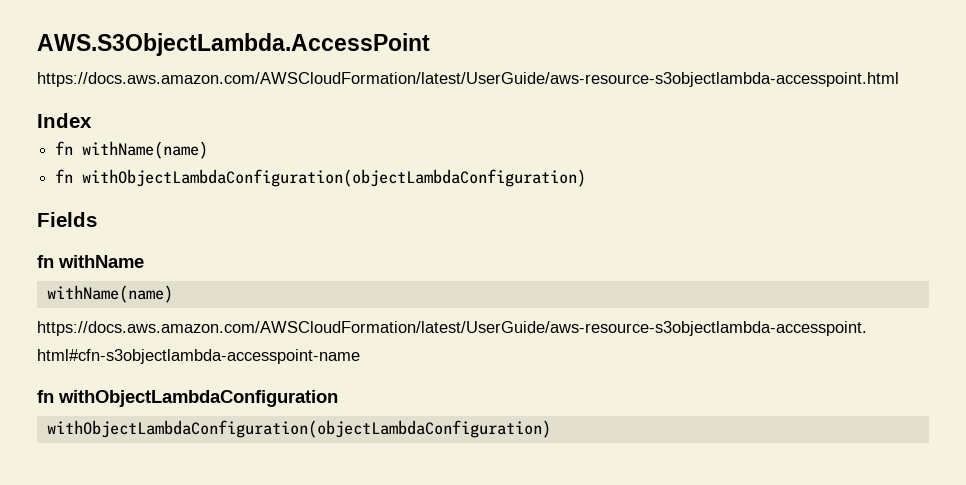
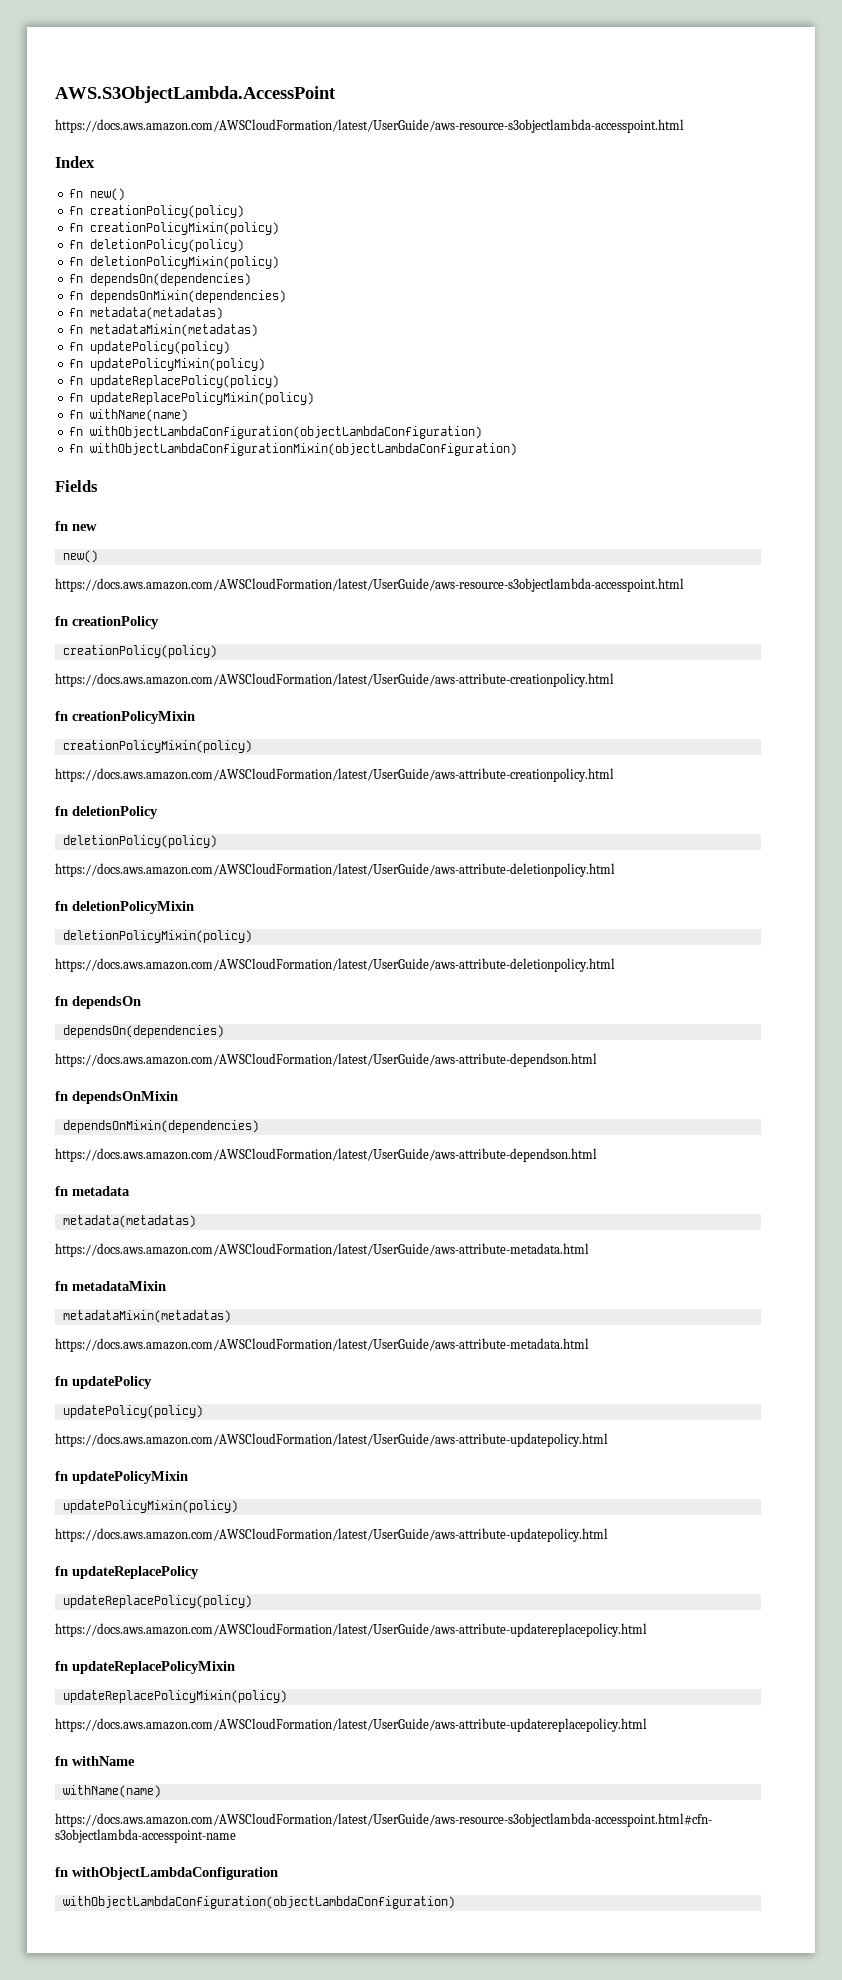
(92, 120) none -> [68,188,125,201] [68,205,244,218] [68,222,279,235] [68,239,244,252] [68,256,279,269] [68,273,251,286] [68,290,286,303] [68,307,223,320] [68,324,258,337] [68,341,230,354] [68,358,265,371] [68,375,279,388] [68,392,314,405] // fn new() // fn creationPolicy(policy) // fn creationPolicyMixin(policy) // fn deletionPolicy(policy) // fn deletionPolicyMixin(policy) // fn dependsOn(dependencies) // fn dependsOnMixin(dependencies) // fn metadata(metadatas) // fn metadataMixin(metadatas) // fn updatePolicy(policy) // fn updatePolicyMixin(policy) // fn updateReplacePolicy(policy) // fn updateReplacePolicyMixin(policy)
(587, 178) none -> [68,443,517,456] // fn withObjectLambdaConfigurationMixin(objectLambdaConfiguration)
(97, 219) none -> [55,521,97,531] [62,550,98,563] [55,578,684,592] [55,616,159,629] [62,645,217,658] [55,673,614,687] [55,711,195,724] [62,740,252,753] [55,768,614,782] [55,806,158,819] [62,835,217,848] [55,863,615,877] [55,901,194,914] [62,930,252,943] [55,958,615,972] [55,996,141,1009] [62,1025,224,1038] [55,1053,597,1067] [55,1091,178,1104] [62,1120,259,1133] [55,1148,597,1162] [55,1186,130,1196] [62,1215,196,1228] [55,1243,589,1257] [55,1281,166,1291] [62,1310,231,1323] [55,1338,589,1352] [55,1376,152,1389] [62,1405,203,1418] [55,1433,608,1447] [55,1471,188,1484] [62,1500,238,1513] [55,1528,608,1542] [55,1566,199,1579] [62,1595,252,1608] [55,1623,647,1637] [55,1661,235,1674] [62,1690,287,1703] [55,1718,647,1732] // fn new // new() // https://docs.aws.amazon.com/AWSCloudFormation/latest/UserGuide/aws-resource-s3objectlambda-accesspoint.html // fn creationPolicy // creationPolicy(policy) // https://docs.aws.amazon.com/AWSCloudFormation/latest/UserGuide/aws-attribute-creationpolicy.html // fn creationPolicyMixin // creationPolicyMixin(policy) // https://docs.aws.amazon.com/AWSCloudFormation/latest/UserGuide/aws-attribute-creationpolicy.html // fn deletionPolicy // deletionPolicy(policy) // https://docs.aws.amazon.com/AWSCloudFormation/latest/UserGuide/aws-attribute-deletionpolicy.html // fn deletionPolicyMixin // deletionPolicyMixin(policy) // https://docs.aws.amazon.com/AWSCloudFormation/latest/UserGuide/aws-attribute-deletionpolicy.html // fn dependsOn // dependsOn(dependencies) // https://docs.aws.amazon.com/AWSCloudFormation/latest/UserGuide/aws-attribute-dependson.html // fn dependsOnMixin // dependsOnMixin(dependencies) // https://docs.aws.amazon.com/AWSCloudFormation/latest/UserGuide/aws-attribute-dependson.html // fn metadata // metadata(metadatas) // https://docs.aws.amazon.com/AWSCloudFormation/latest/UserGuide/aws-attribute-metadata.html // fn metadataMixin // metadataMixin(metadatas) // https://docs.aws.amazon.com/AWSCloudFormation/latest/UserGuide/aws-attribute-metadata.html // fn updatePolicy // updatePolicy(policy) // https://docs.aws.amazon.com/AWSCloudFormation/latest/UserGuide/aws-attribute-updatepolicy.html // fn updatePolicyMixin // updatePolicyMixin(policy) // https://docs.aws.amazon.com/AWSCloudFormation/latest/UserGuide/aws-attribute-updatepolicy.html // fn updateReplacePolicy // updateReplacePolicy(policy) // https://docs.aws.amazon.com/AWSCloudFormation/latest/UserGuide/aws-attribute-updatereplacepolicy.html // fn updateReplacePolicyMixin // updateReplacePolicyMixin(policy) // https://docs.aws.amazon.com/AWSCloudFormation/latest/UserGuide/aws-attribute-updatereplacepolicy.html

